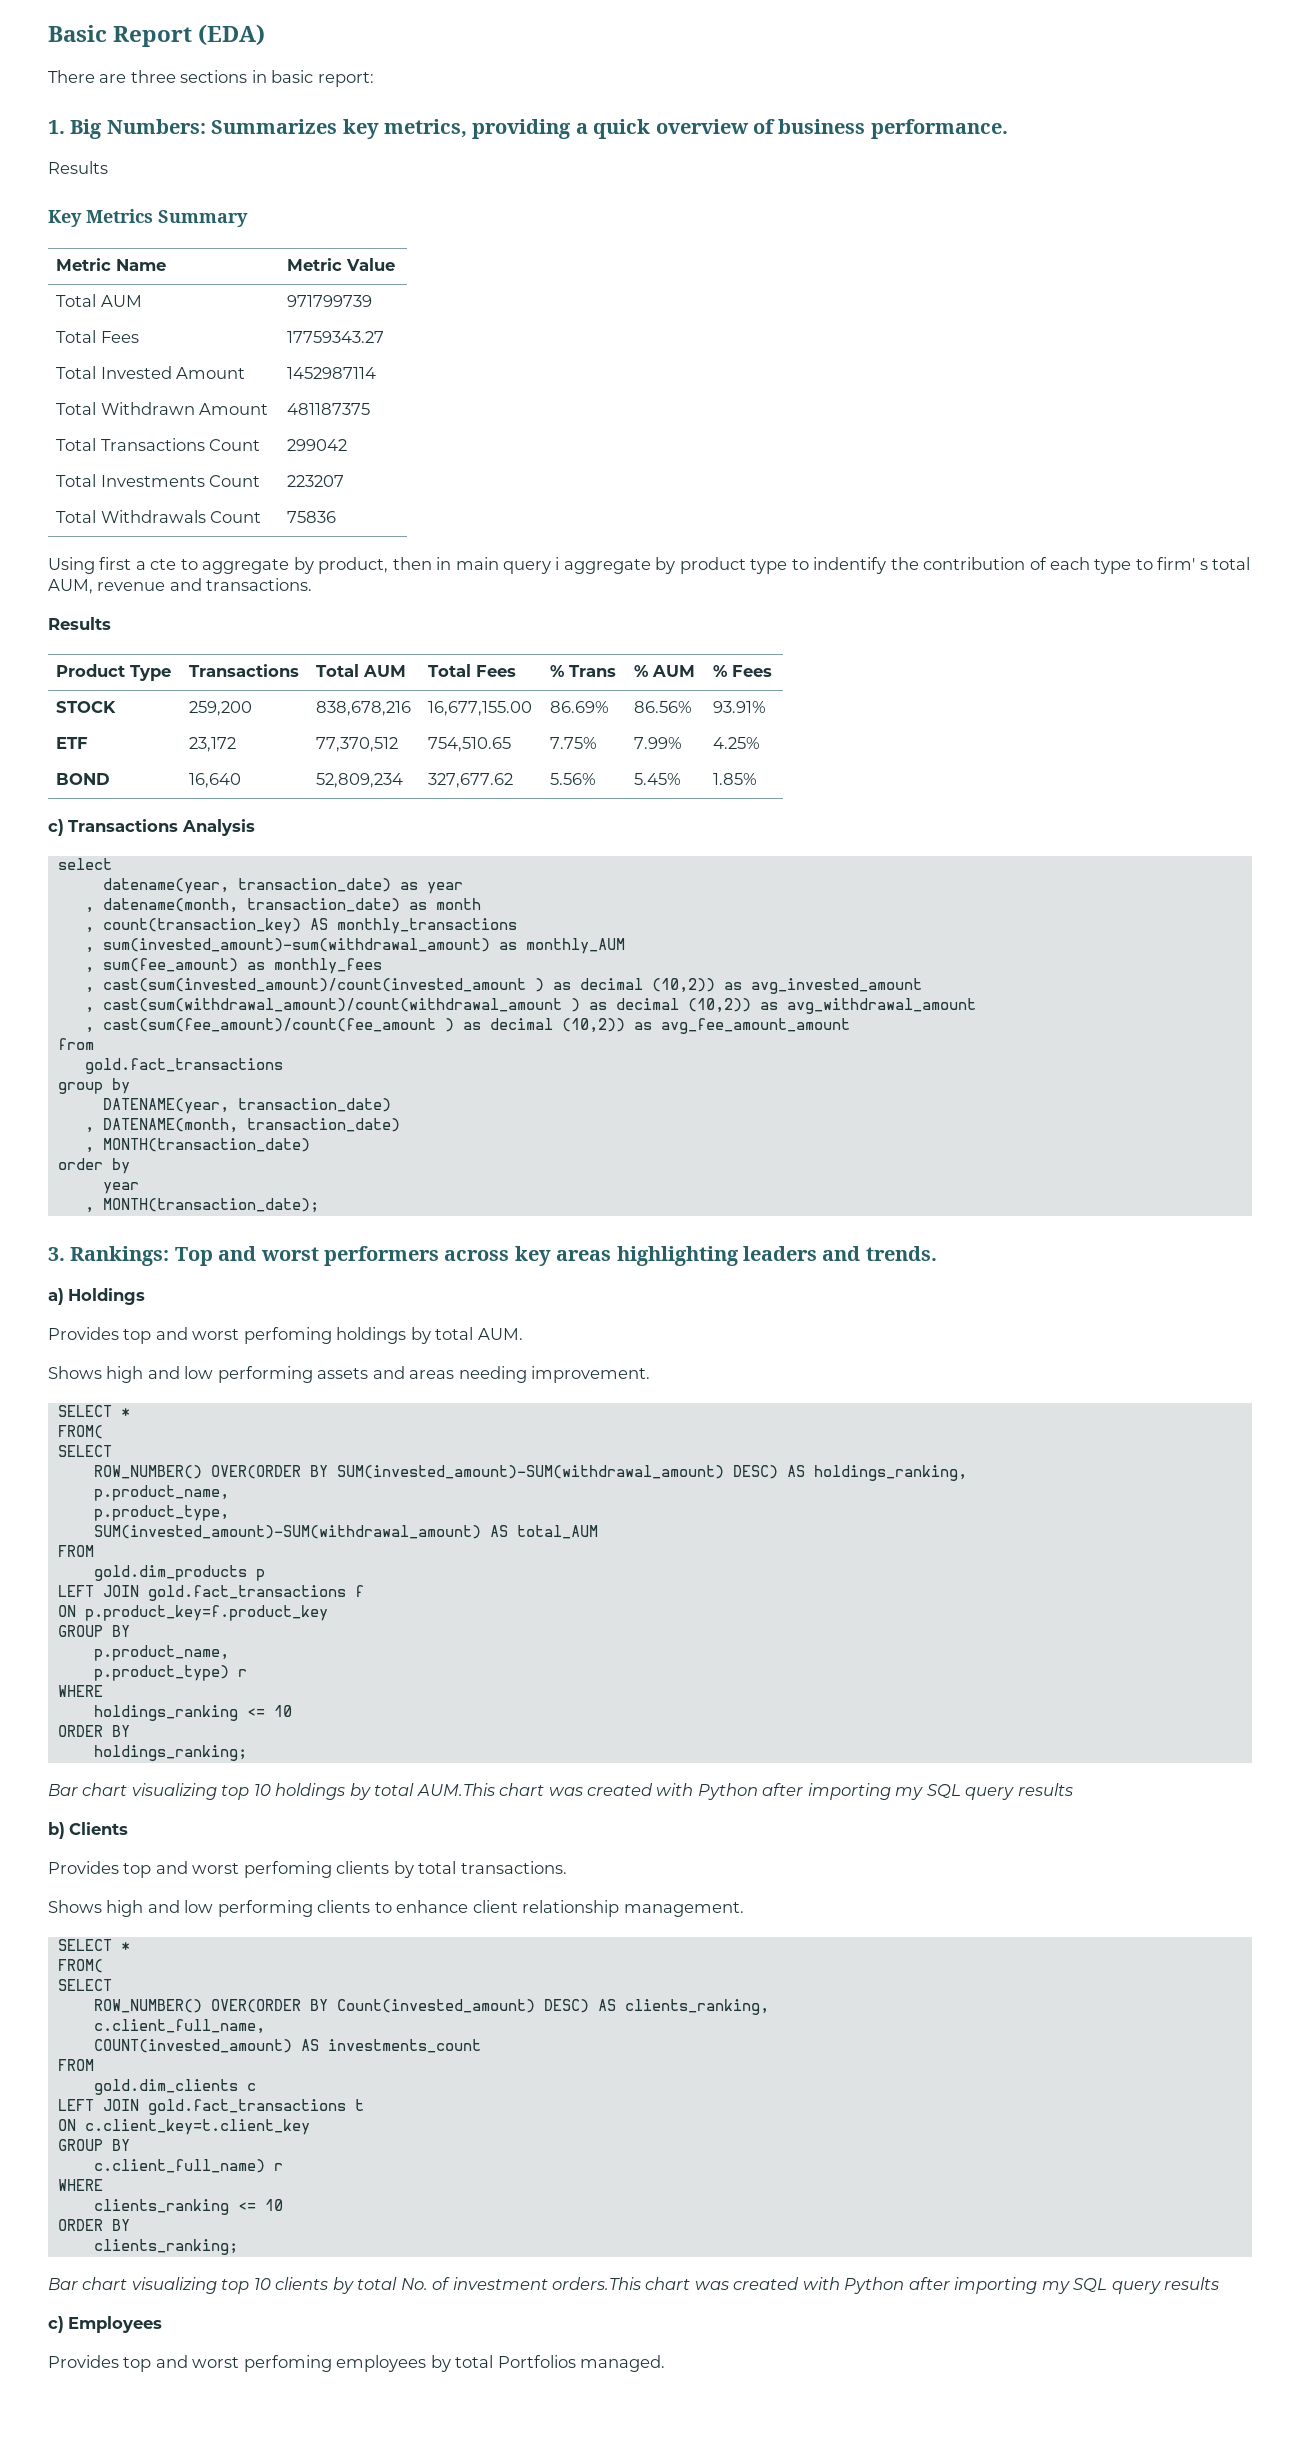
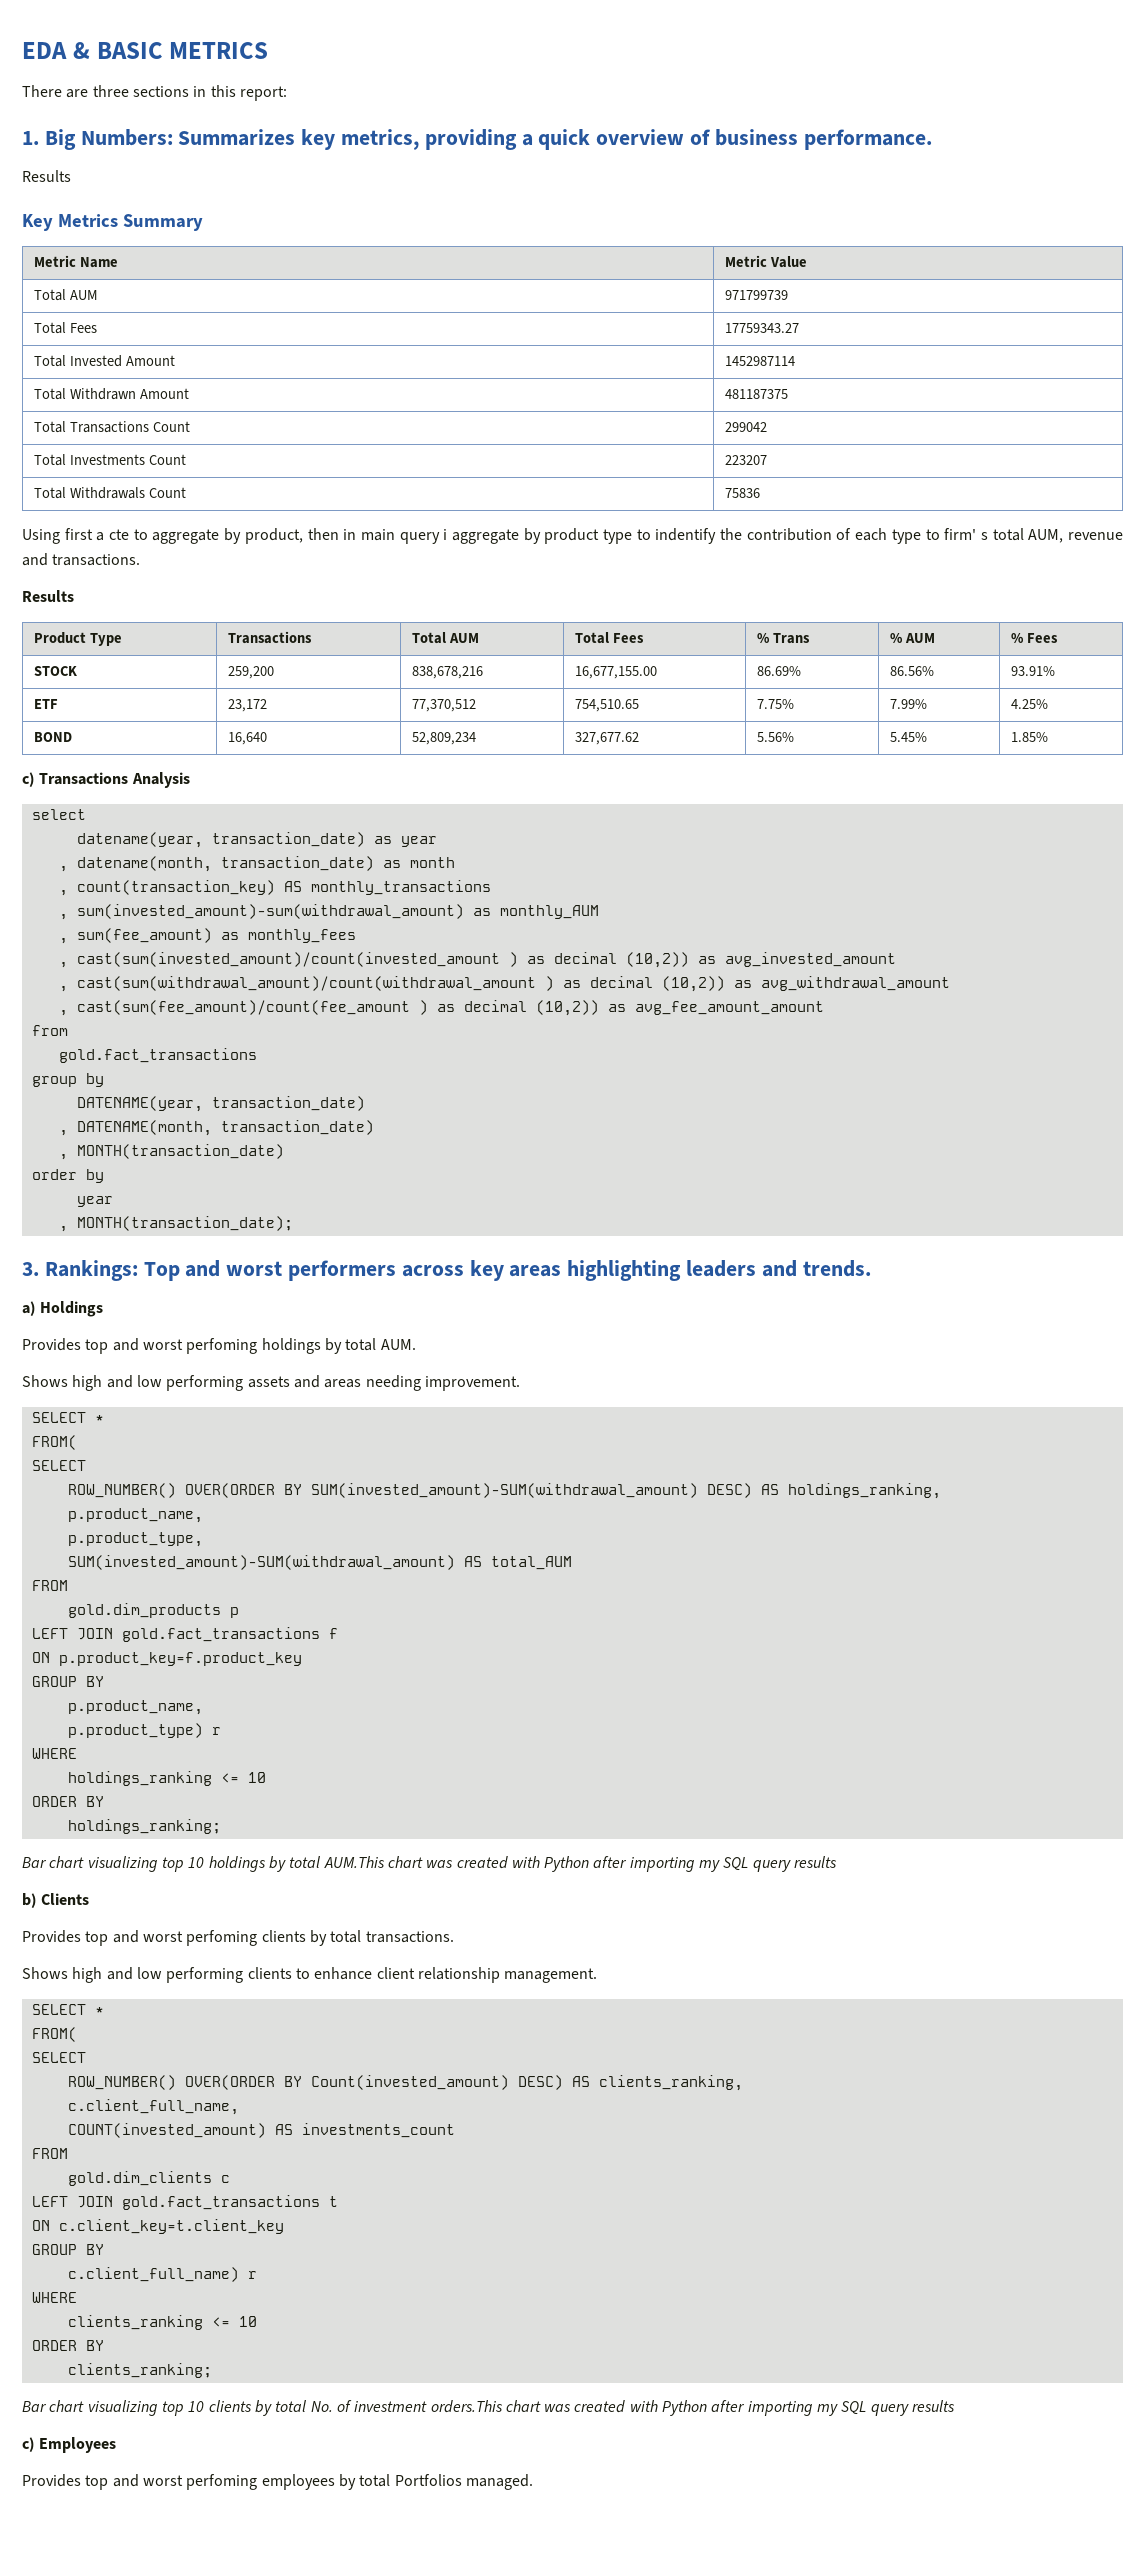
[48,24,266,47] Basic Report (EDA) -> [22,42,269,59] EDA & BASIC METRICS
[271,70,314,83] basic -> [210,85,236,97] this

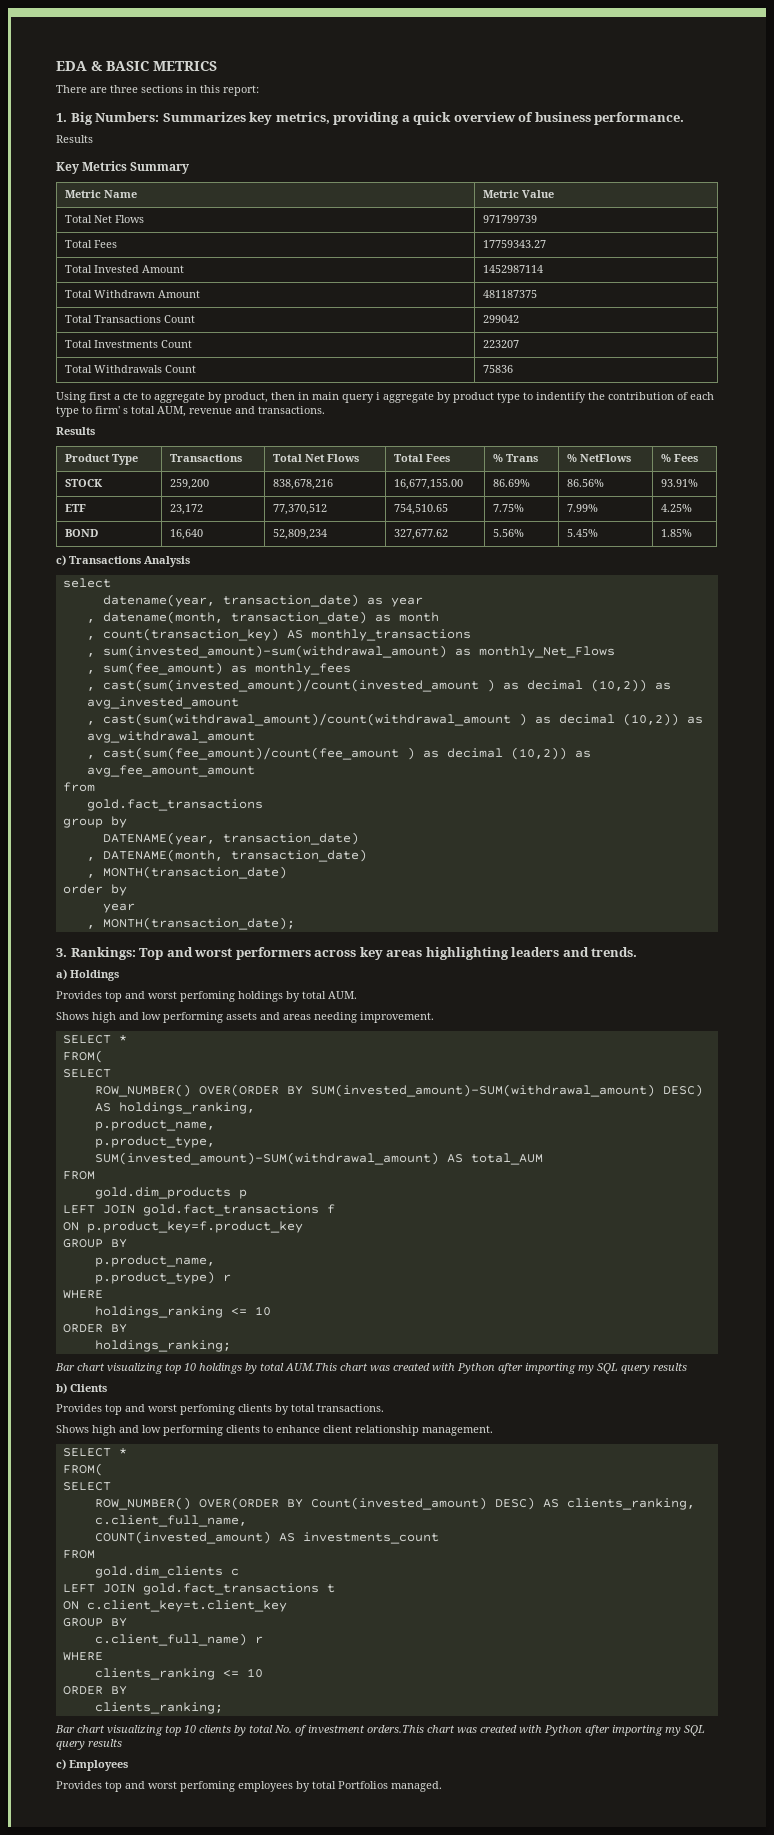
[69,290,98,300] AUM -> [93,215,144,223] Net Flows
[448,633,479,643] AUM -> [304,454,359,462] Net Flows
[904,633,935,643] AUM -> [579,454,631,462] NetFlows
[499,905,599,919] monthly_AUM -> [478,646,615,658] monthly_Net_Flows

